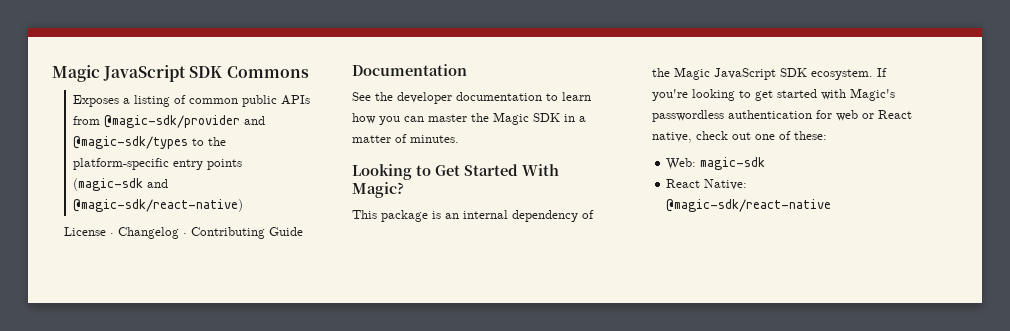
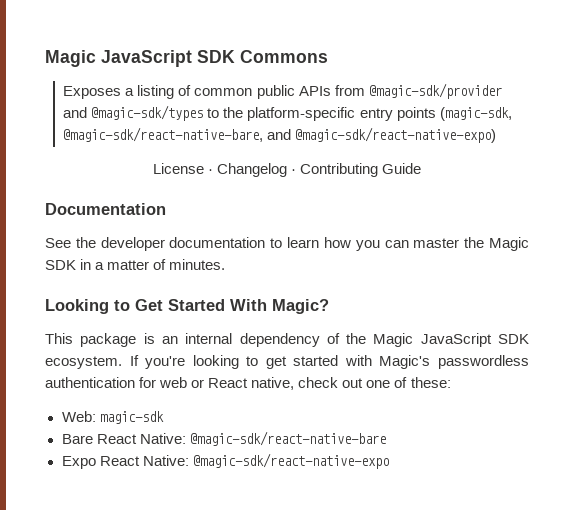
[72,178,168,191] [72,199,243,212] (magic-sdk and @magic-sdk/react-native) -> [439,107,512,121] [63,127,497,143] (magic-sdk, @magic-sdk/react-native-bare, and @magic-sdk/react-native-expo)
[666,179,748,190] [666,199,832,212] React Native: @magic-sdk/react-native -> [61,431,386,446] [61,453,389,469] Bare React Native: @magic-sdk/react-native-bare // Expo React Native: @magic-sdk/react-native-expo

